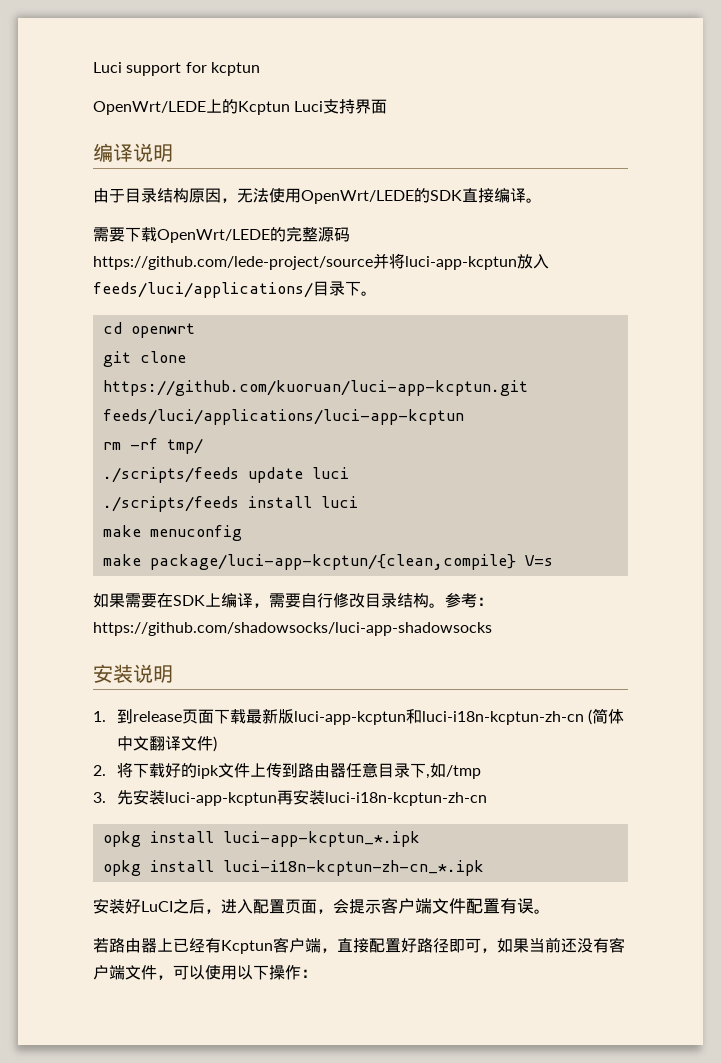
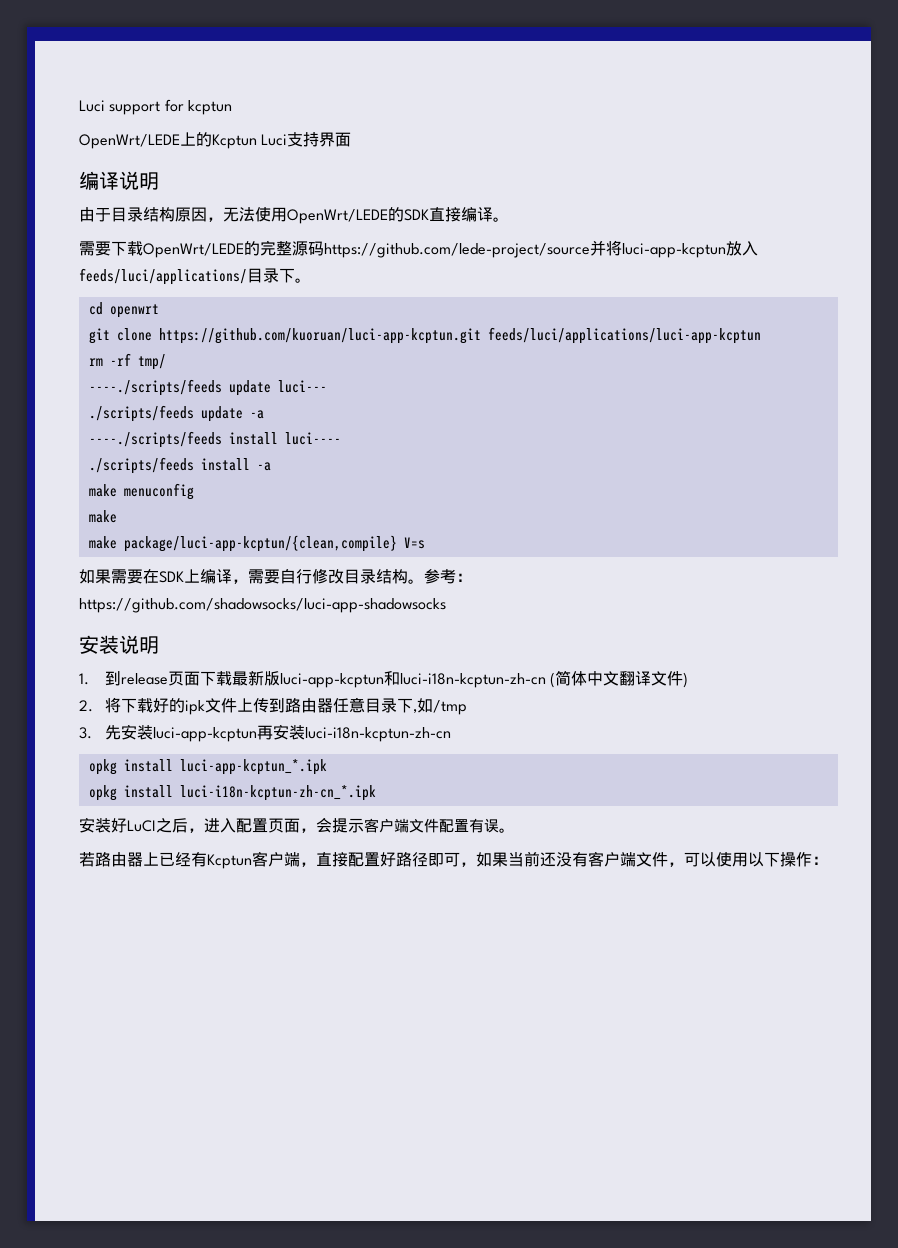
(203, 446) none -> [88,379,327,396] // ----./scripts/feeds update luci---
[311,467,349,479] luci -> [249,410,264,419] [88,431,341,448] -a // ----./scripts/feeds install luci----
[320,496,358,508] luci -> [256,462,271,471] -a
(141, 560) none -> [88,536,117,549] // make

